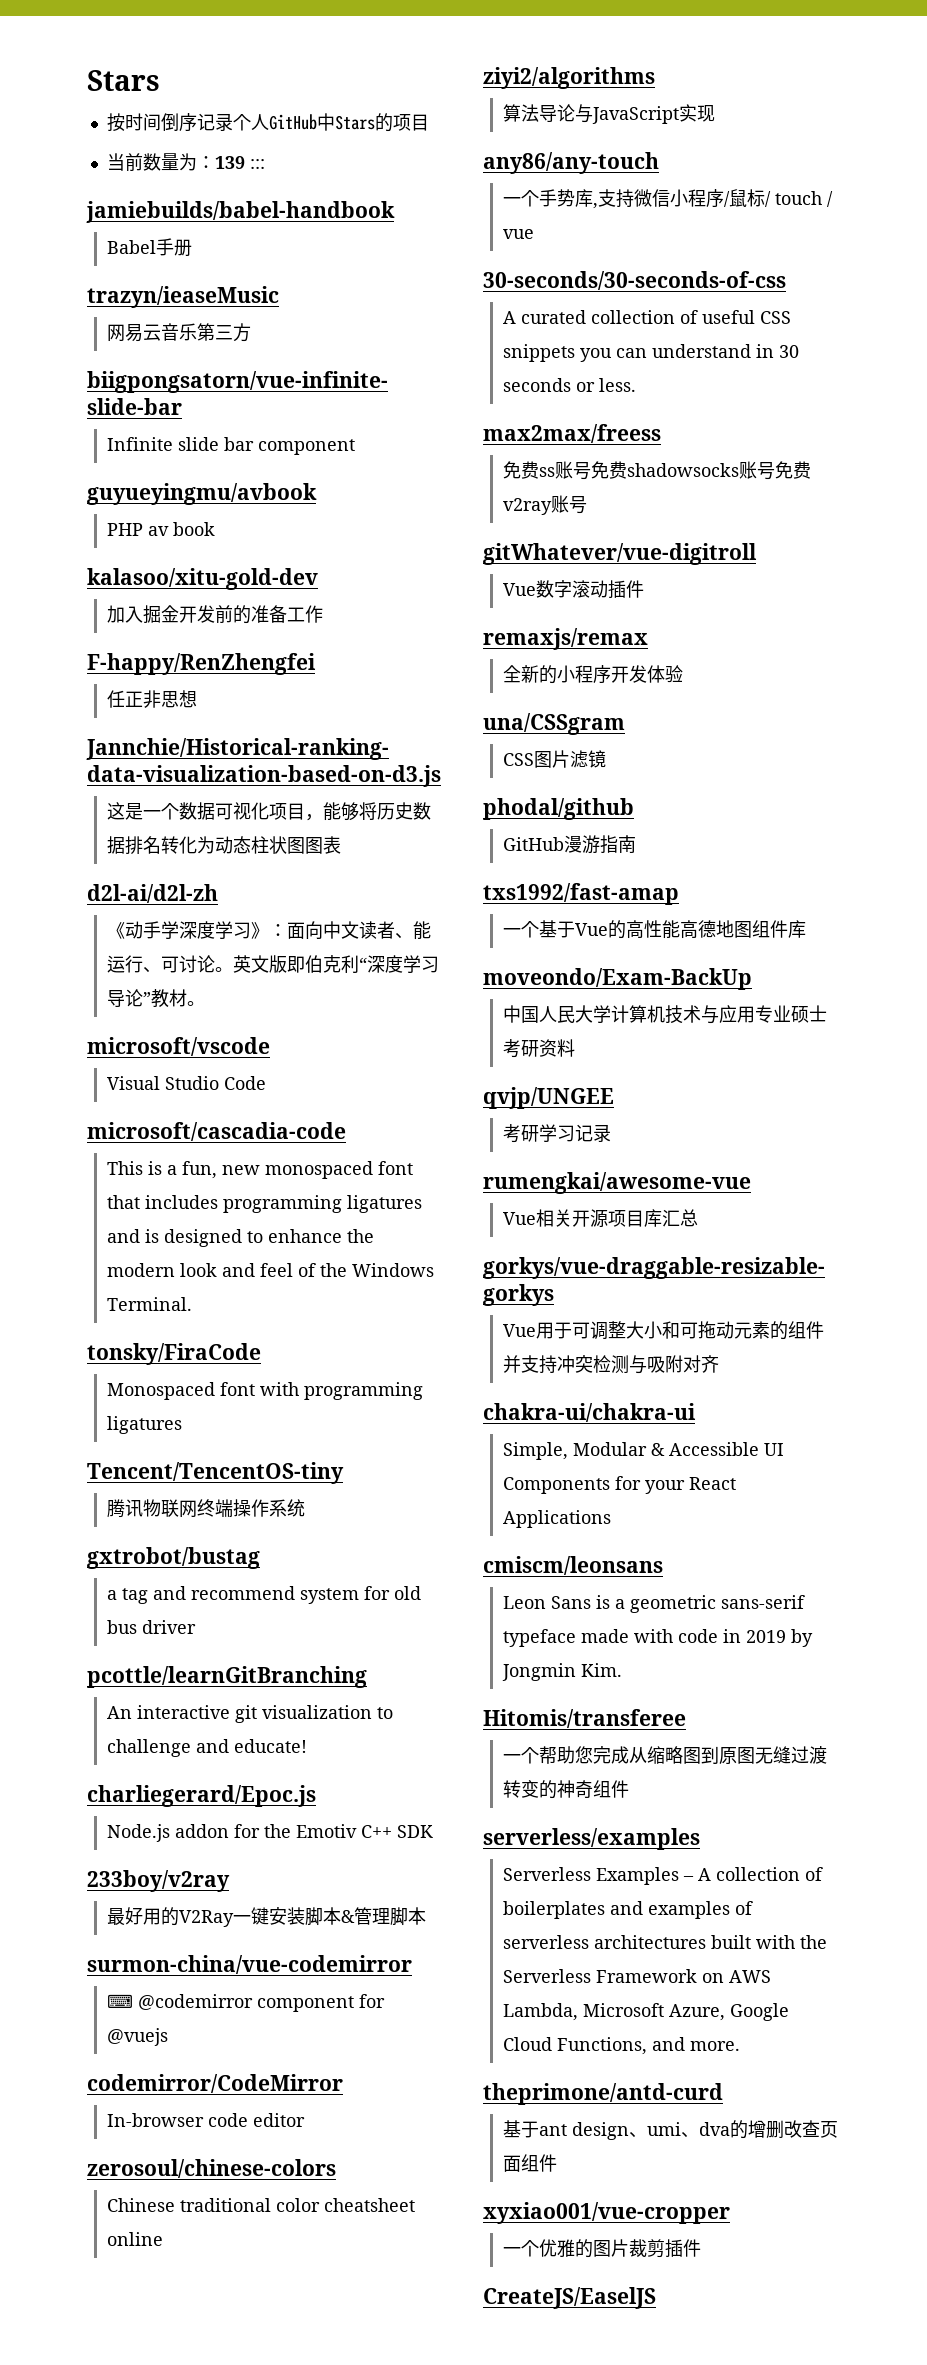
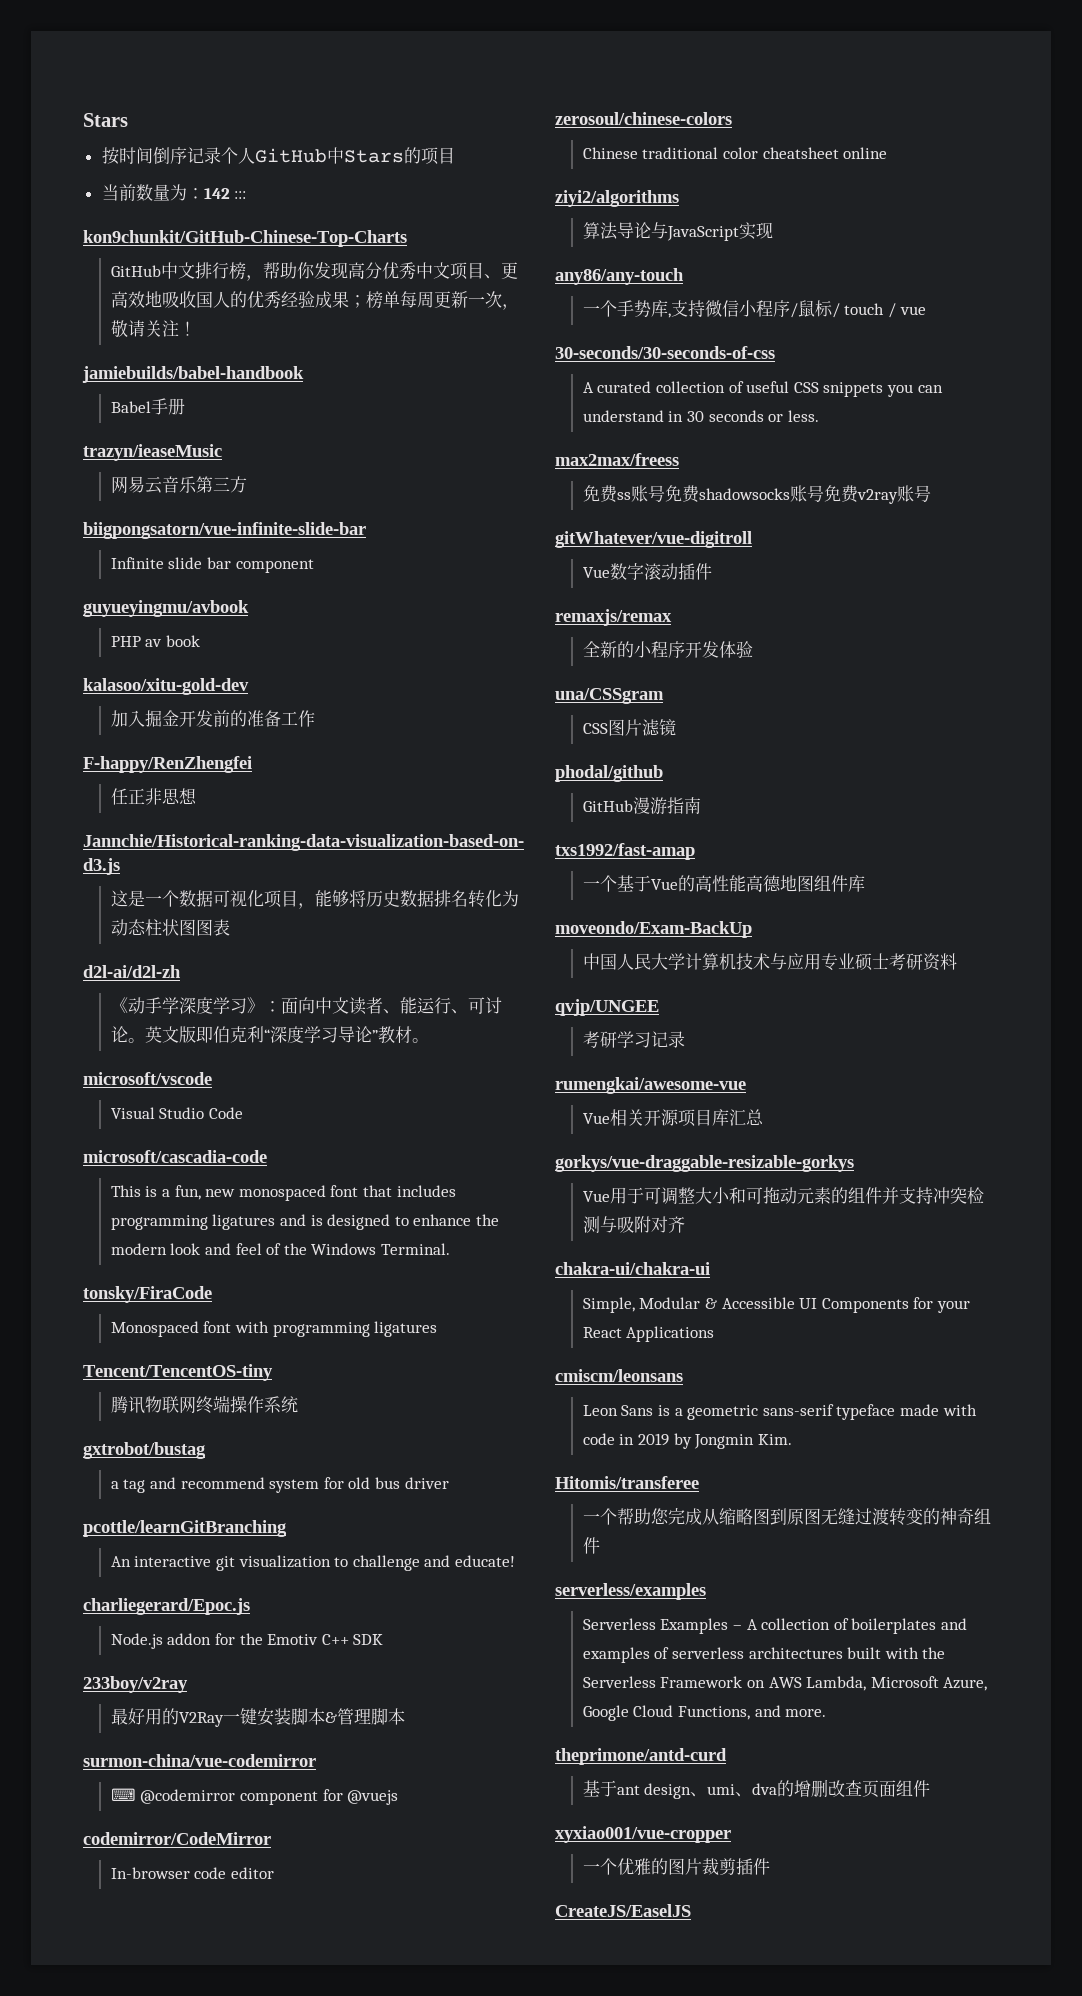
[214,156,245,169] 139 -> [203,188,230,199] 142
(265, 164) none -> [83,230,407,247] [110,262,518,281] [110,291,519,310] [110,320,196,338] // kon9chunkit/GitHub-Chinese-Top-Charts // GitHub中文排行榜，帮助你发现高分优秀中文项目、更高效地吸收国人的优秀经验成果；榜单每周更新一次，敬请关注！

